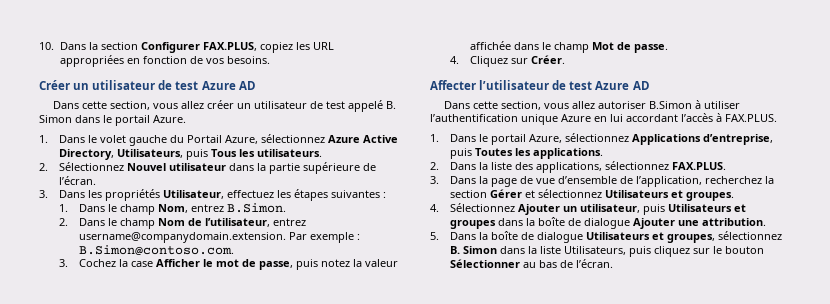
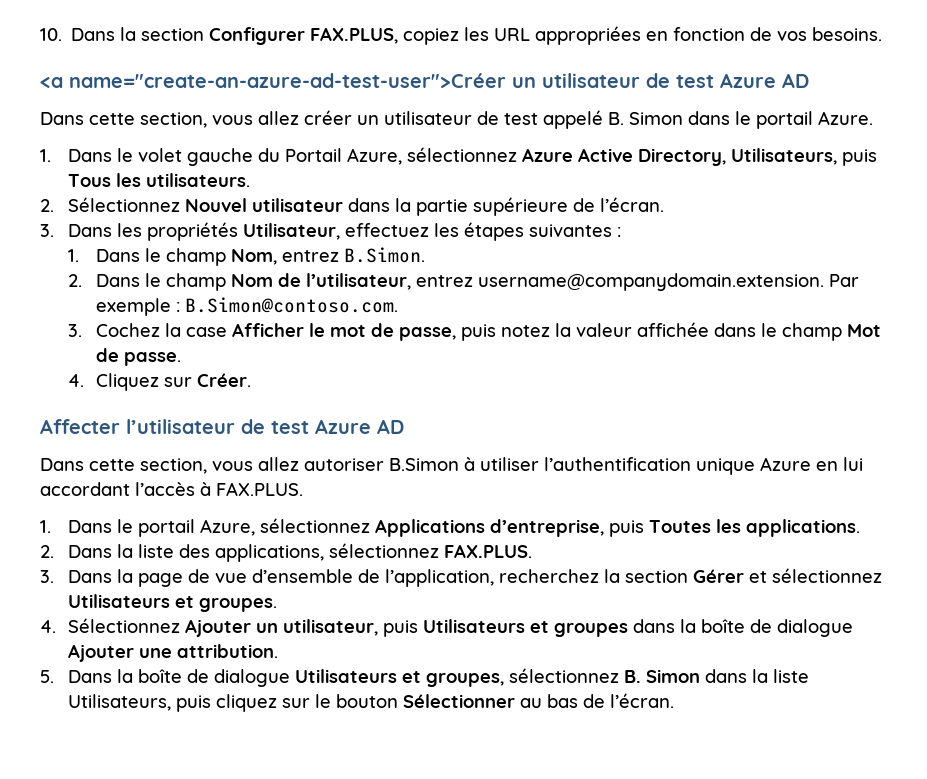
[39,80,70,90] Créer -> [40,73,506,88] <a name="create-an-azure-ad-test-user">Créer

